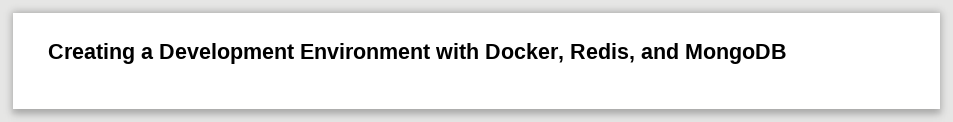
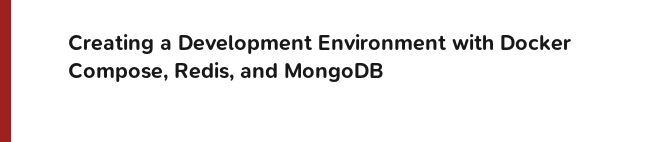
[485,43,564,63] Docker, -> [500,35,571,51] [68,62,168,82] Docker Compose,

